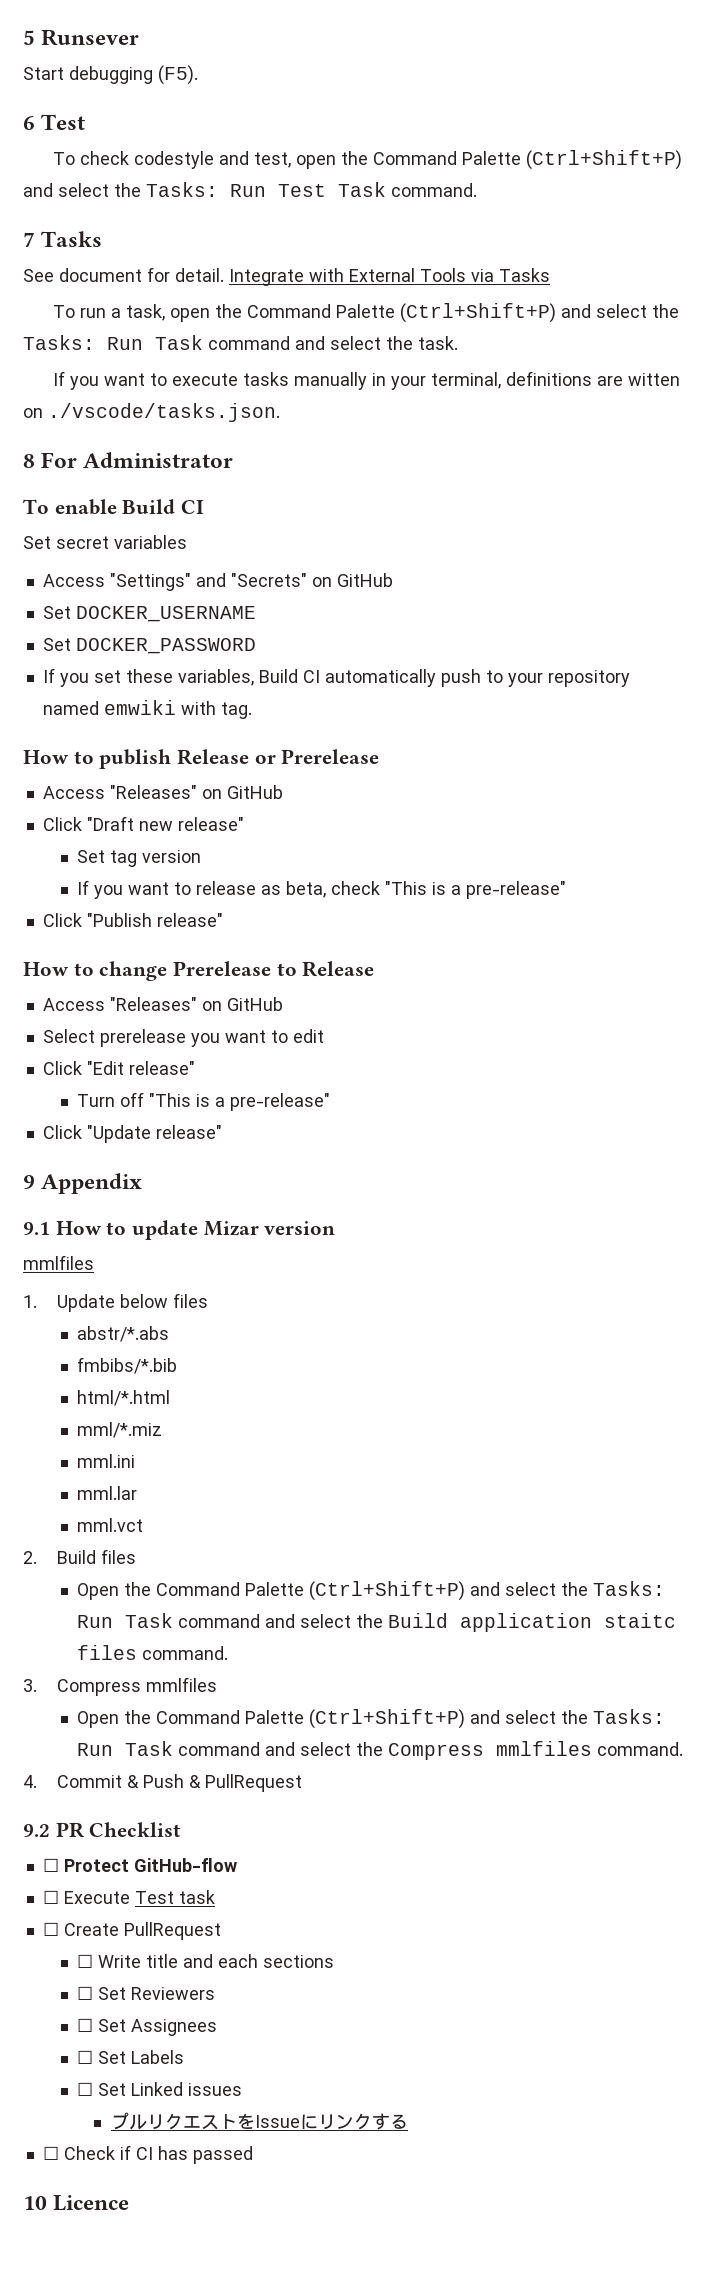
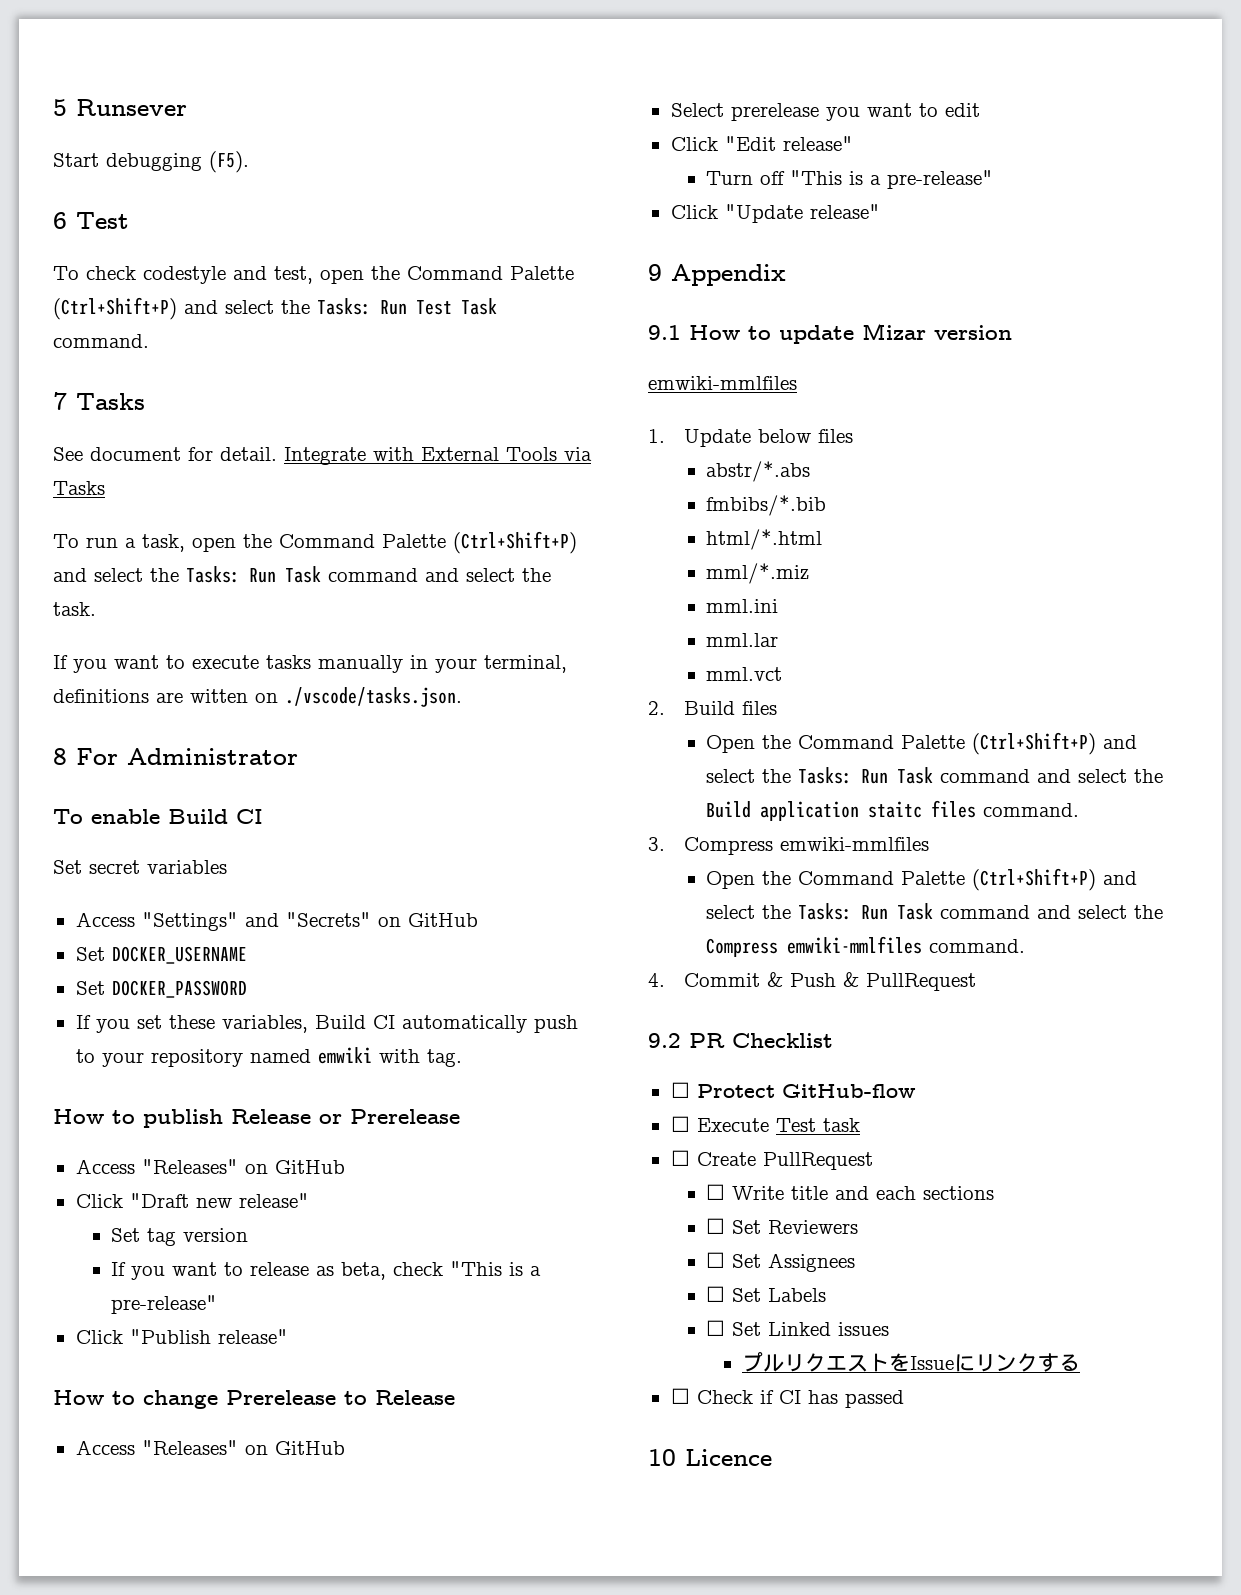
[23,1255,94,1270] mmlfiles -> [648,376,797,390] emwiki-mmlfiles
[145,1677,217,1692] mmlfiles -> [779,837,929,851] emwiki-mmlfiles
[495,1741,592,1756] mmlfiles -> [787,936,923,954] emwiki-mmlfiles

